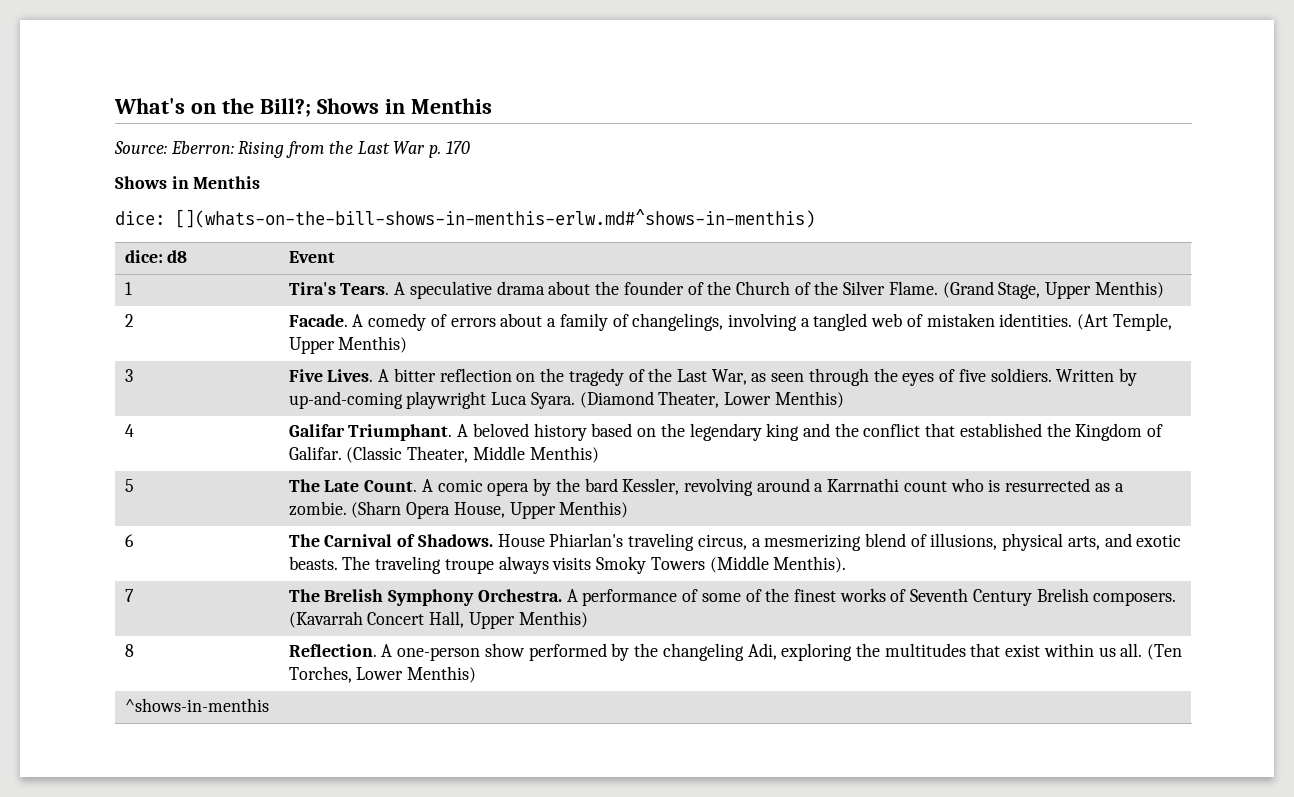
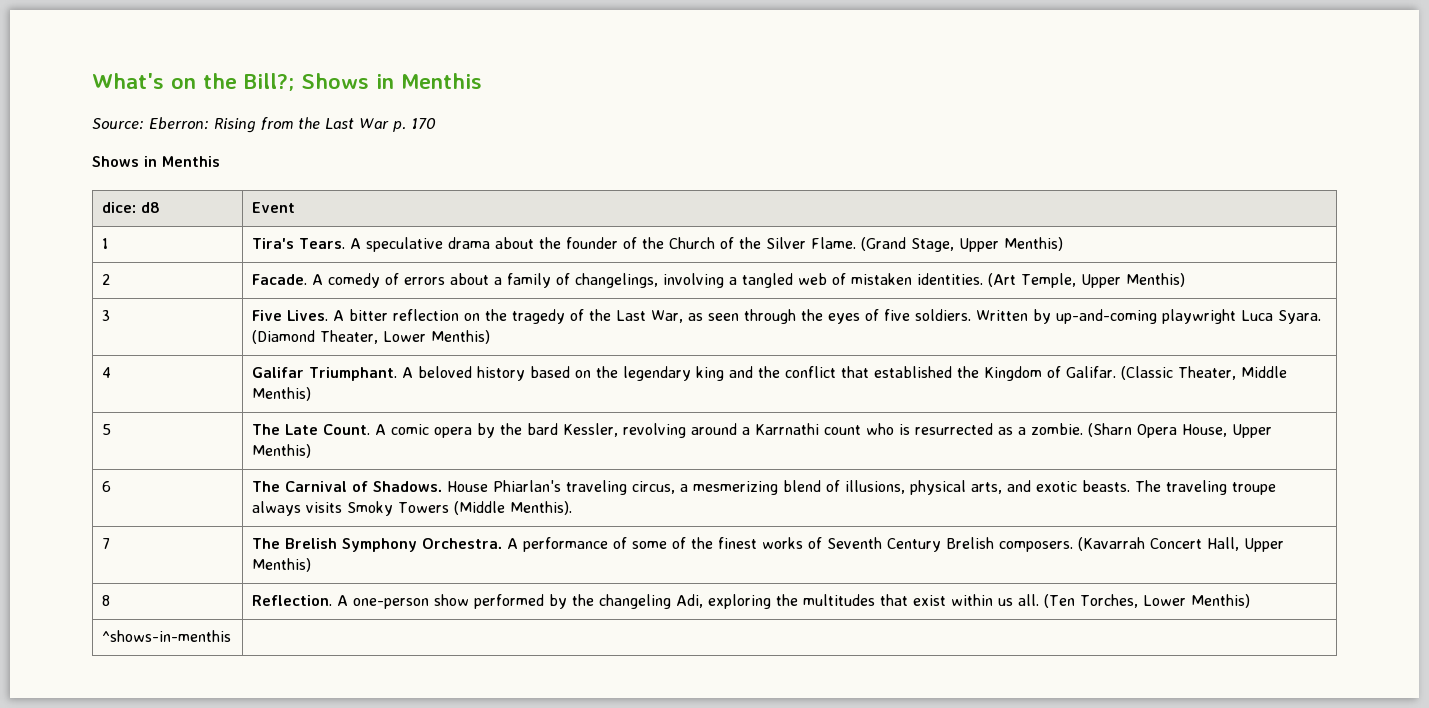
[115,209,815,228] // dice: [](whats-on-the-bill-shows-in-menthis-erlw.md#^shows-in-menthis) -> (220, 161) none

